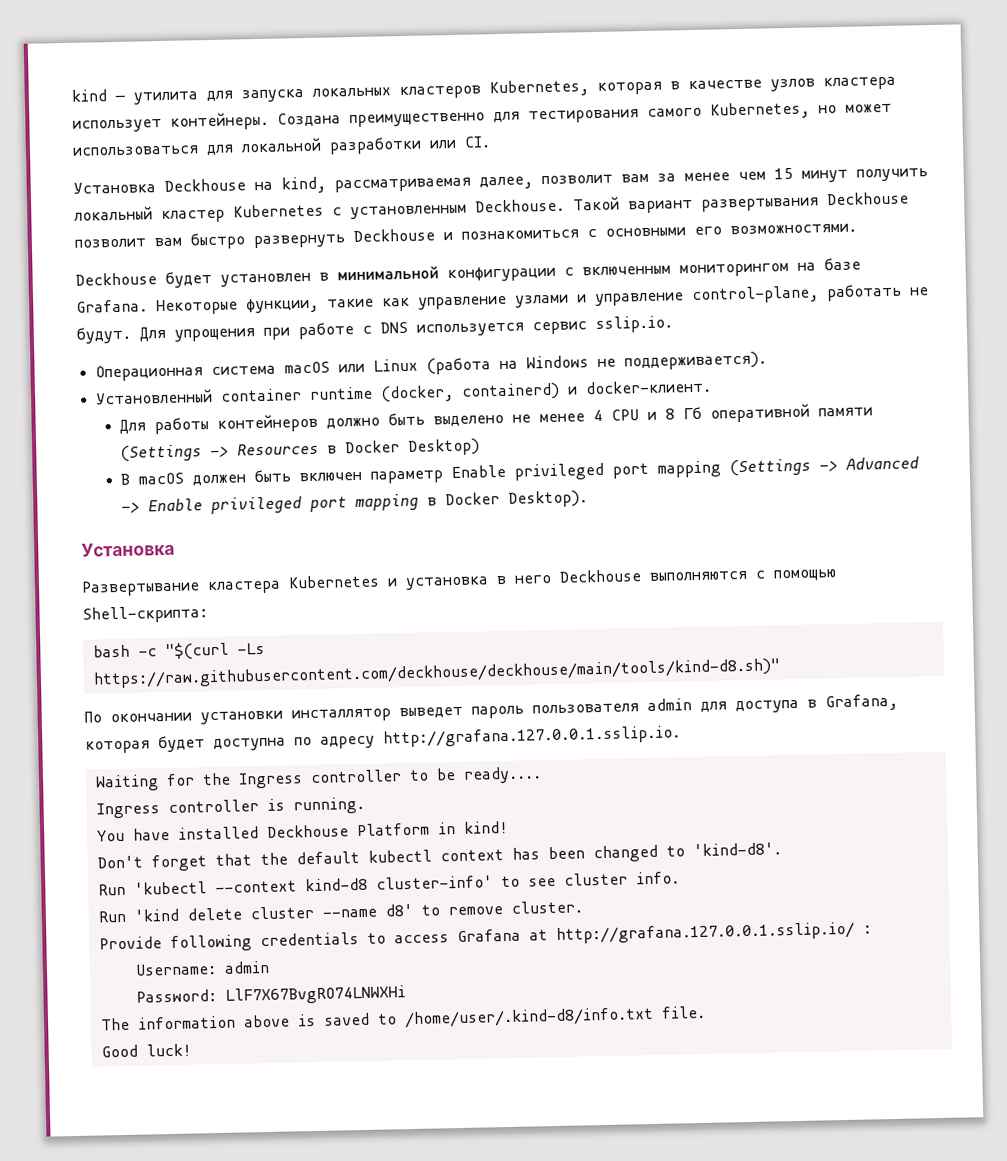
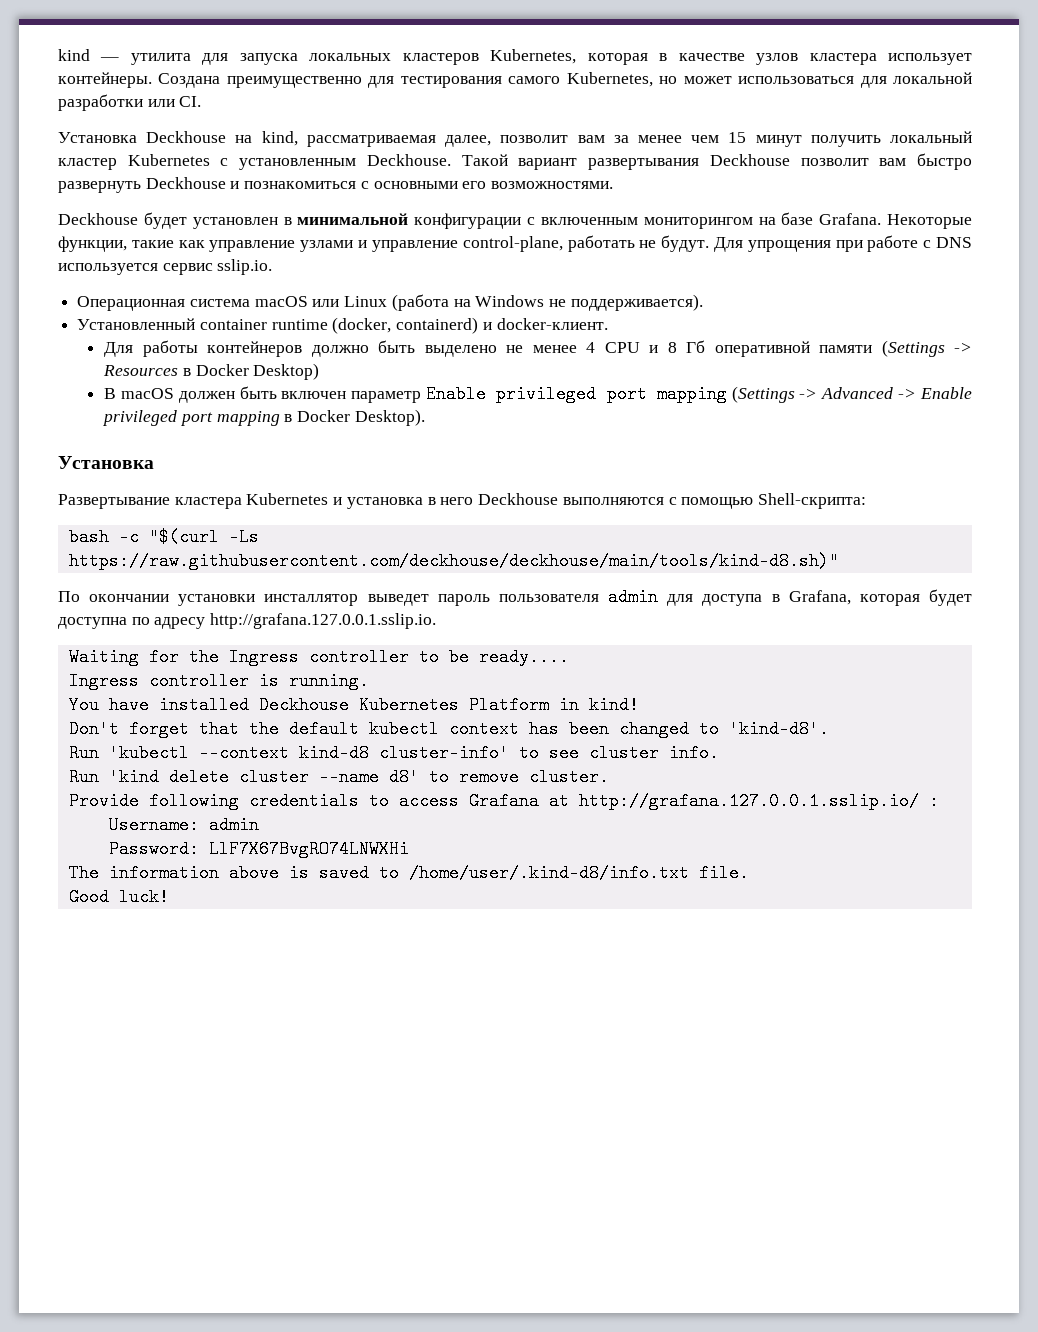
(349, 831) none -> [358,696,459,714] Kubernetes

